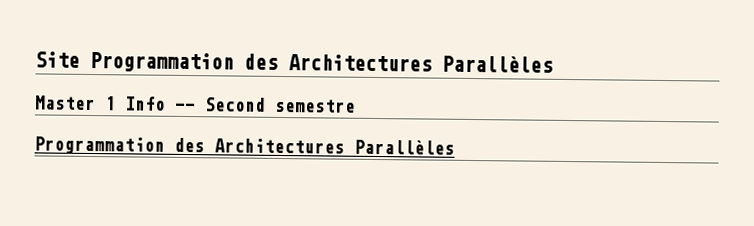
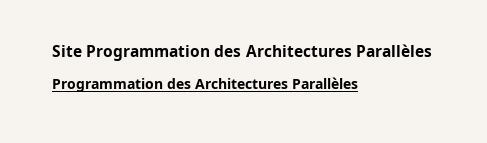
[35,95,356,113] // Master 1 Info -- Second semestre -> (432, 50) none

